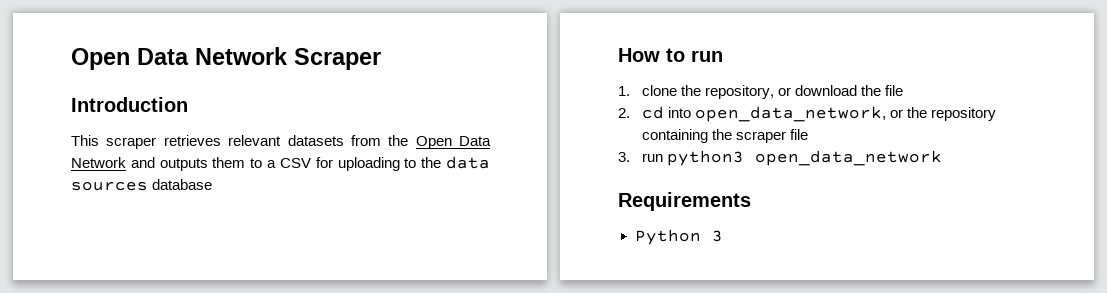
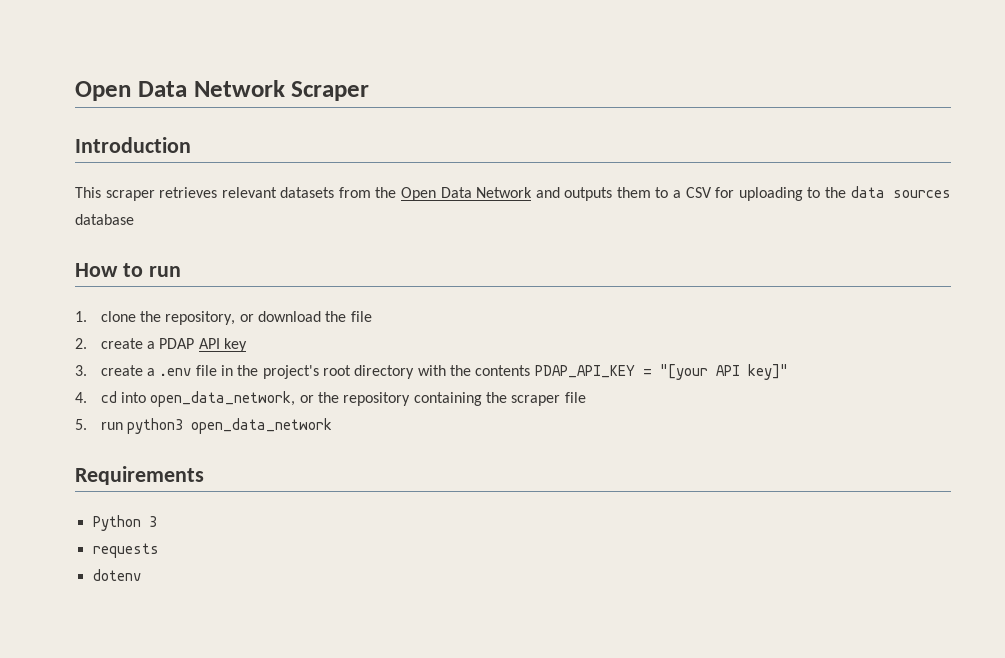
(630, 113) none -> [100,338,248,352] [75,364,788,380] [75,392,87,403] create a PDAP API key // 3. create a .env file in the project's root directory with the contents PDAP_API_KEY = "[your API key]" // 4.
[618,152,630,162] 3. -> [75,419,87,430] 5.
(723, 236) none -> [92,543,159,558] [92,569,141,581] // requests // dotenv

